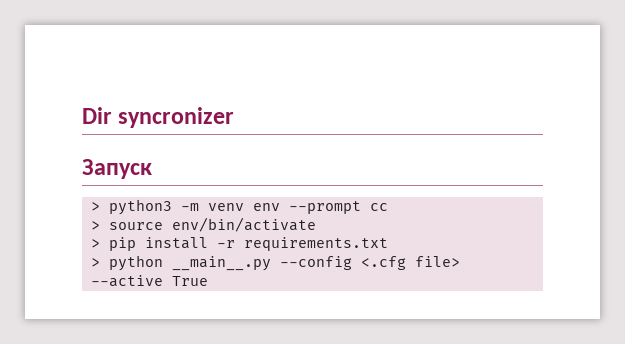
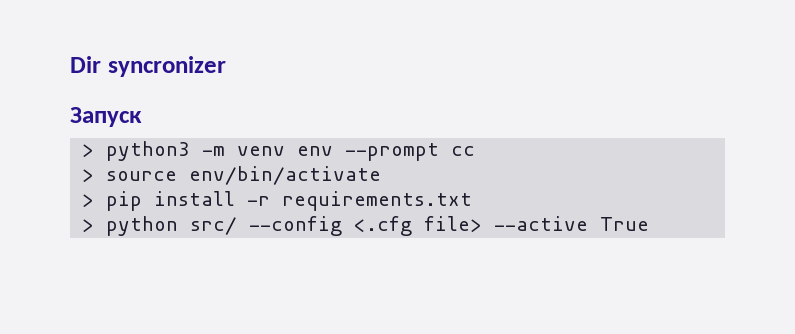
[172,256,272,271] __main__.py -> [190,217,237,235] src/

